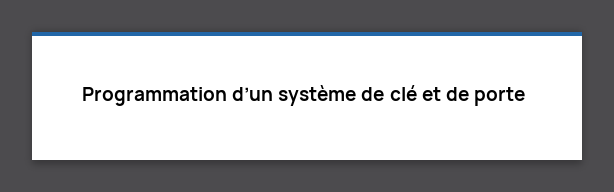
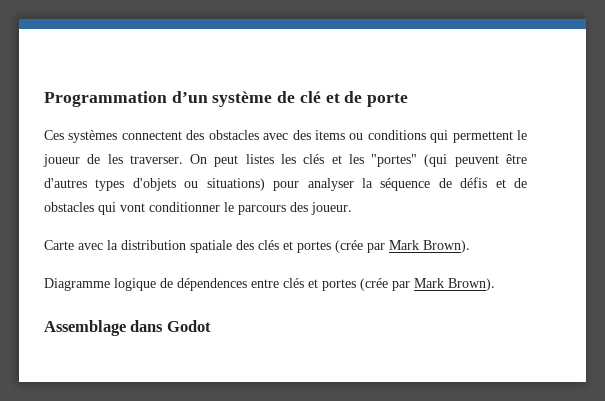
(525, 96) none -> [44,130,528,143] [43,154,527,167] [44,177,528,191] [44,202,352,215] [44,240,470,253] [44,278,495,291] [44,320,211,336] // Ces systèmes connectent des obstacles avec des items ou conditions qui permettent le joueur de les traverser. On peut listes les clés et les "portes" (qui peuvent être d'autres types d'objets ou situations) pour analyser la séquence de défis et de obstacles qui vont conditionner le parcours des joueur. // Carte avec la distribution spatiale des clés et portes (crée par Mark Brown). // Diagramme logique de dépendences entre clés et portes (crée par Mark Brown). // Assemblage dans Godot

